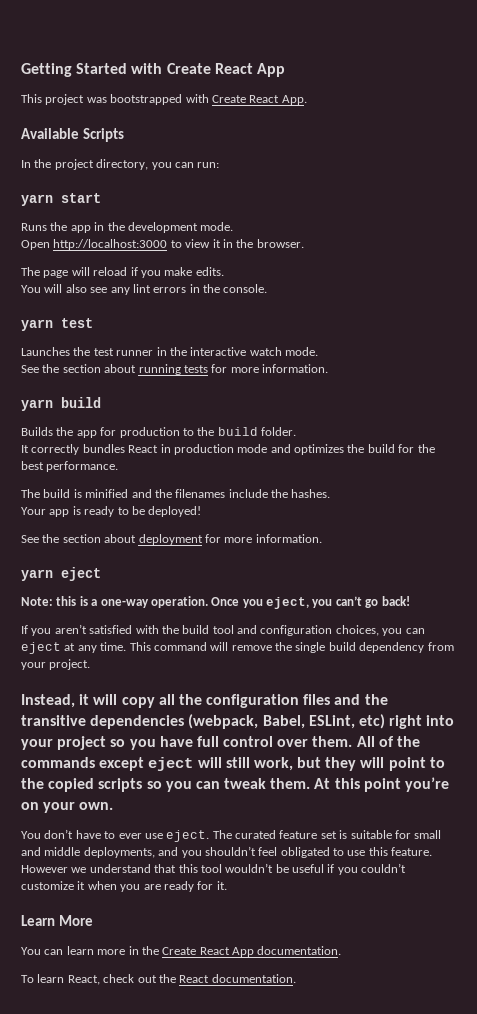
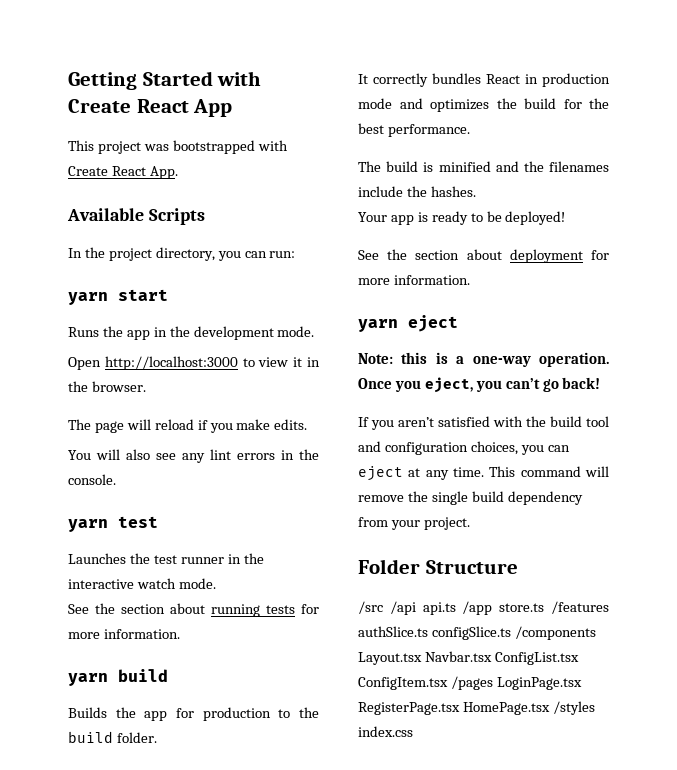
[21,694,388,708] [21,714,455,729] [21,736,421,750] [21,757,445,771] [21,777,450,792] [21,802,114,813] [21,829,442,842] [21,846,433,858] [21,863,407,875] [21,881,227,892] [21,915,93,926] [21,946,342,957] [21,974,296,985] Instead, it will copy all the configuration files and the transitive dependencies (webpack, Babel, ESLint, etc) right into your project so you have full control over them. All of the commands except eject will still work, but they will point to the copied scripts so you can tweak them. At this point you’re on your own. // You don’t have to ever use eject. The curated feature set is suitable for small and middle deployments, and you shouldn’t feel obligated to use this feature. However we understand that this tool wouldn’t be useful if you couldn’t customize it when you are ready for it. // Learn More // You can learn more in the Create React App documentation. // To learn React, check out the React documentation. -> [358,559,518,574] [358,601,609,615] [358,626,596,640] [358,651,579,665] [358,676,582,690] [358,701,595,715] [358,726,413,737] Folder Structure // /src /api api.ts /app store.ts /features authSlice.ts configSlice.ts /components Layout.tsx Navbar.tsx ConfigList.tsx ConfigItem.tsx /pages LoginPage.tsx RegisterPage.tsx HomePage.tsx /styles index.css

